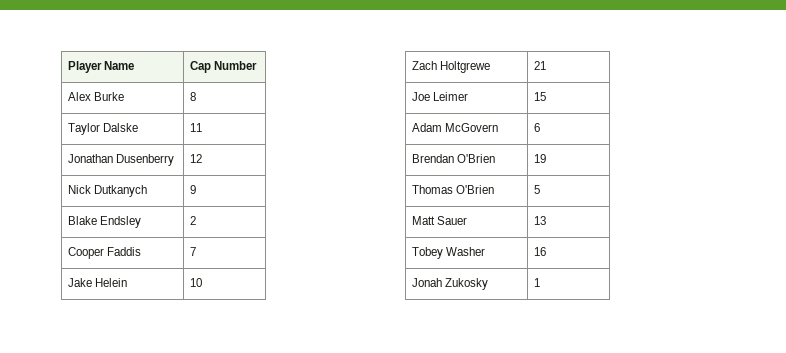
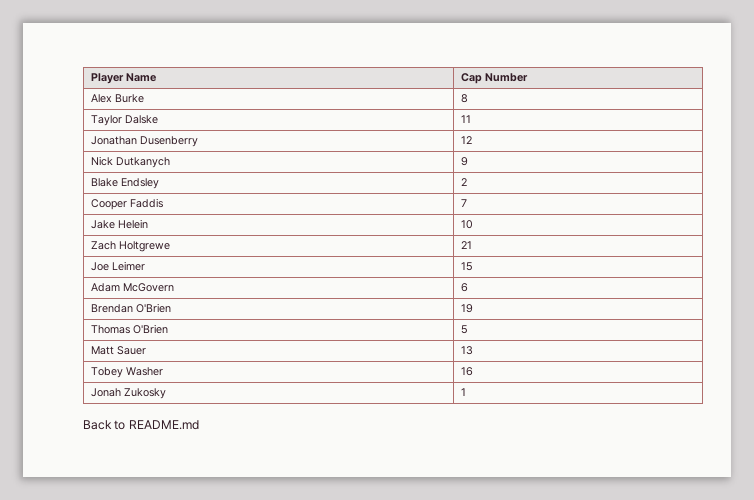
(541, 282) none -> [83,420,199,430] // Back to README.md

